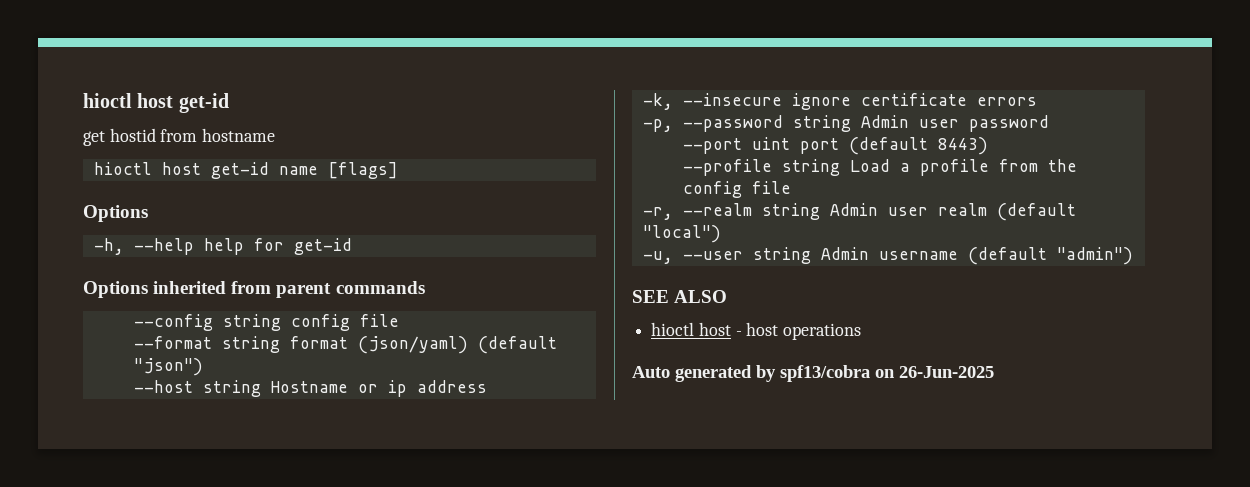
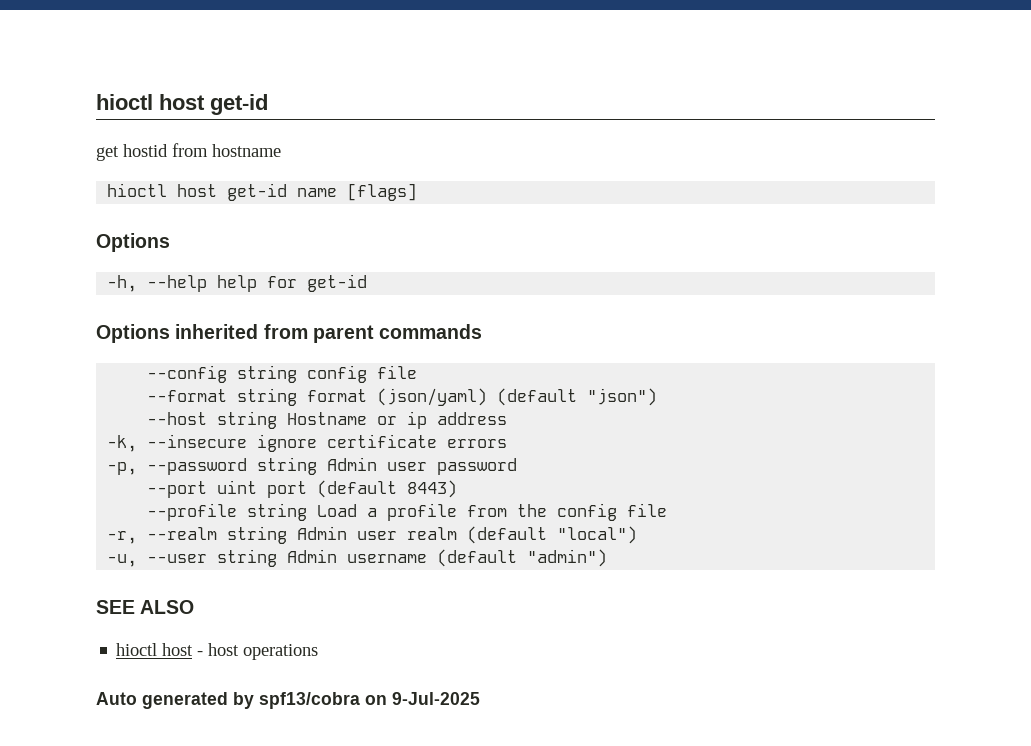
[899,366,994,378] 26-Jun-2025 -> [392,692,480,705] 9-Jul-2025

